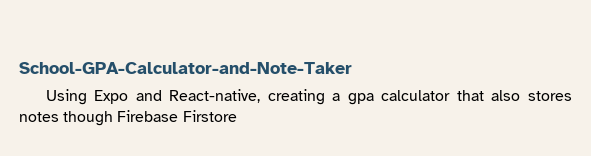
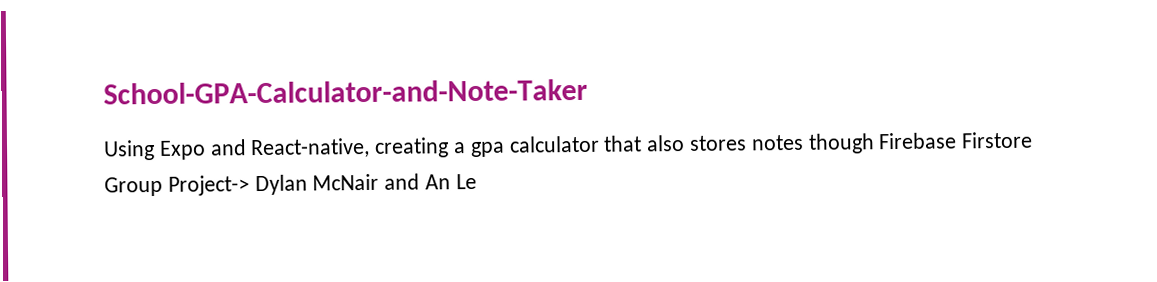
(237, 116) none -> [104,173,477,197] Group Project-> Dylan McNair and An Le

